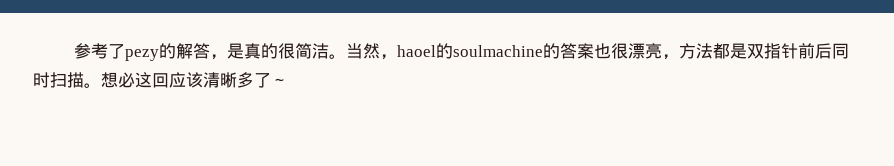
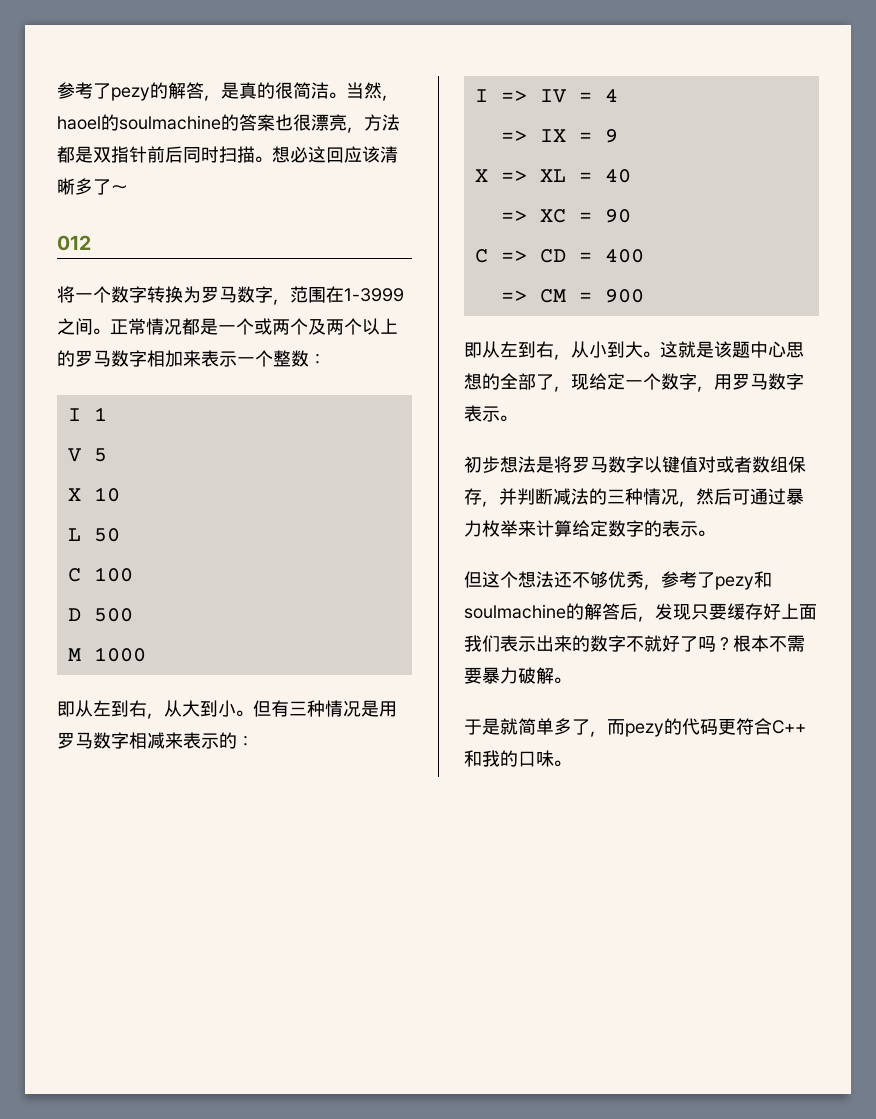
(288, 82) none -> [57,235,91,251] [57,286,404,305] [57,318,398,335] [57,350,326,367] [67,407,107,421] [67,448,107,462] [67,487,120,502] [67,528,120,542] [67,567,133,582] [67,608,133,622] [67,647,146,662] [57,700,397,719] [57,732,254,749] [474,89,618,103] [500,129,618,143] [474,169,631,183] [500,209,631,223] [474,249,644,263] [500,289,644,303] [464,341,804,360] [464,373,804,392] [464,405,517,422] [464,456,806,473] [464,488,804,507] [464,520,715,537] [464,571,772,590] [464,603,817,622] [464,635,805,652] [464,667,571,684] [464,718,806,737] [464,750,571,767] // 012 // 将一个数字转换为罗马数字，范围在1-3999之间。正常情况都是一个或两个及两个以上的罗马数字相加来表示一个整数： // I 1 // V 5 // X 10 // L 50 // C 100 // D 500 // M 1000 // 即从左到右，从大到小。但有三种情况是用罗马数字相减来表示的： // I => IV = 4 // => IX = 9 // X => XL = 40 // => XC = 90 // C => CD = 400 // => CM = 900 // 即从左到右，从小到大。这就是该题中心思想的全部了，现给定一个数字，用罗马数字表示。 // 初步想法是将罗马数字以键值对或者数组保存，并判断减法的三种情况，然后可通过暴力枚举来计算给定数字的表示。 // 但这个想法还不够优秀，参考了pezy和soulmachine的解答后，发现只要缓存好上面我们表示出来的数字不就好了吗？根本不需要暴力破解。 // 于是就简单多了，而pezy的代码更符合C++和我的口味。

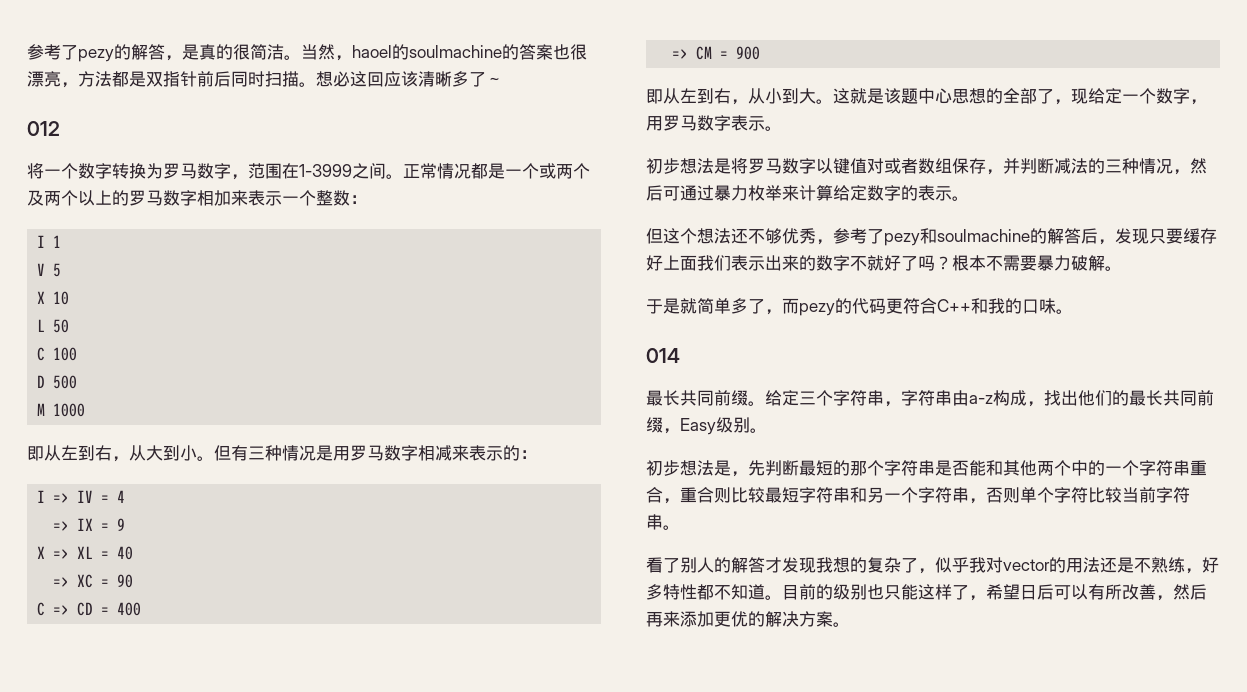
(571, 763) none -> [646,348,680,363] [646,390,1214,407] [646,417,767,435] [646,460,1207,477] [646,487,1190,504] [646,514,680,530] [646,557,1219,574] [646,584,1207,601] [646,611,850,627] // 014 // 最长共同前缀。给定三个字符串，字符串由a-z构成，找出他们的最长共同前缀，Easy级别。 // 初步想法是，先判断最短的那个字符串是否能和其他两个中的一个字符串重合，重合则比较最短字符串和另一个字符串，否则单个字符比较当前字符串。 // 看了别人的解答才发现我想的复杂了，似乎我对vector的用法还是不熟练，好多特性都不知道。目前的级别也只能这样了，希望日后可以有所改善，然后再来添加更优的解决方案。

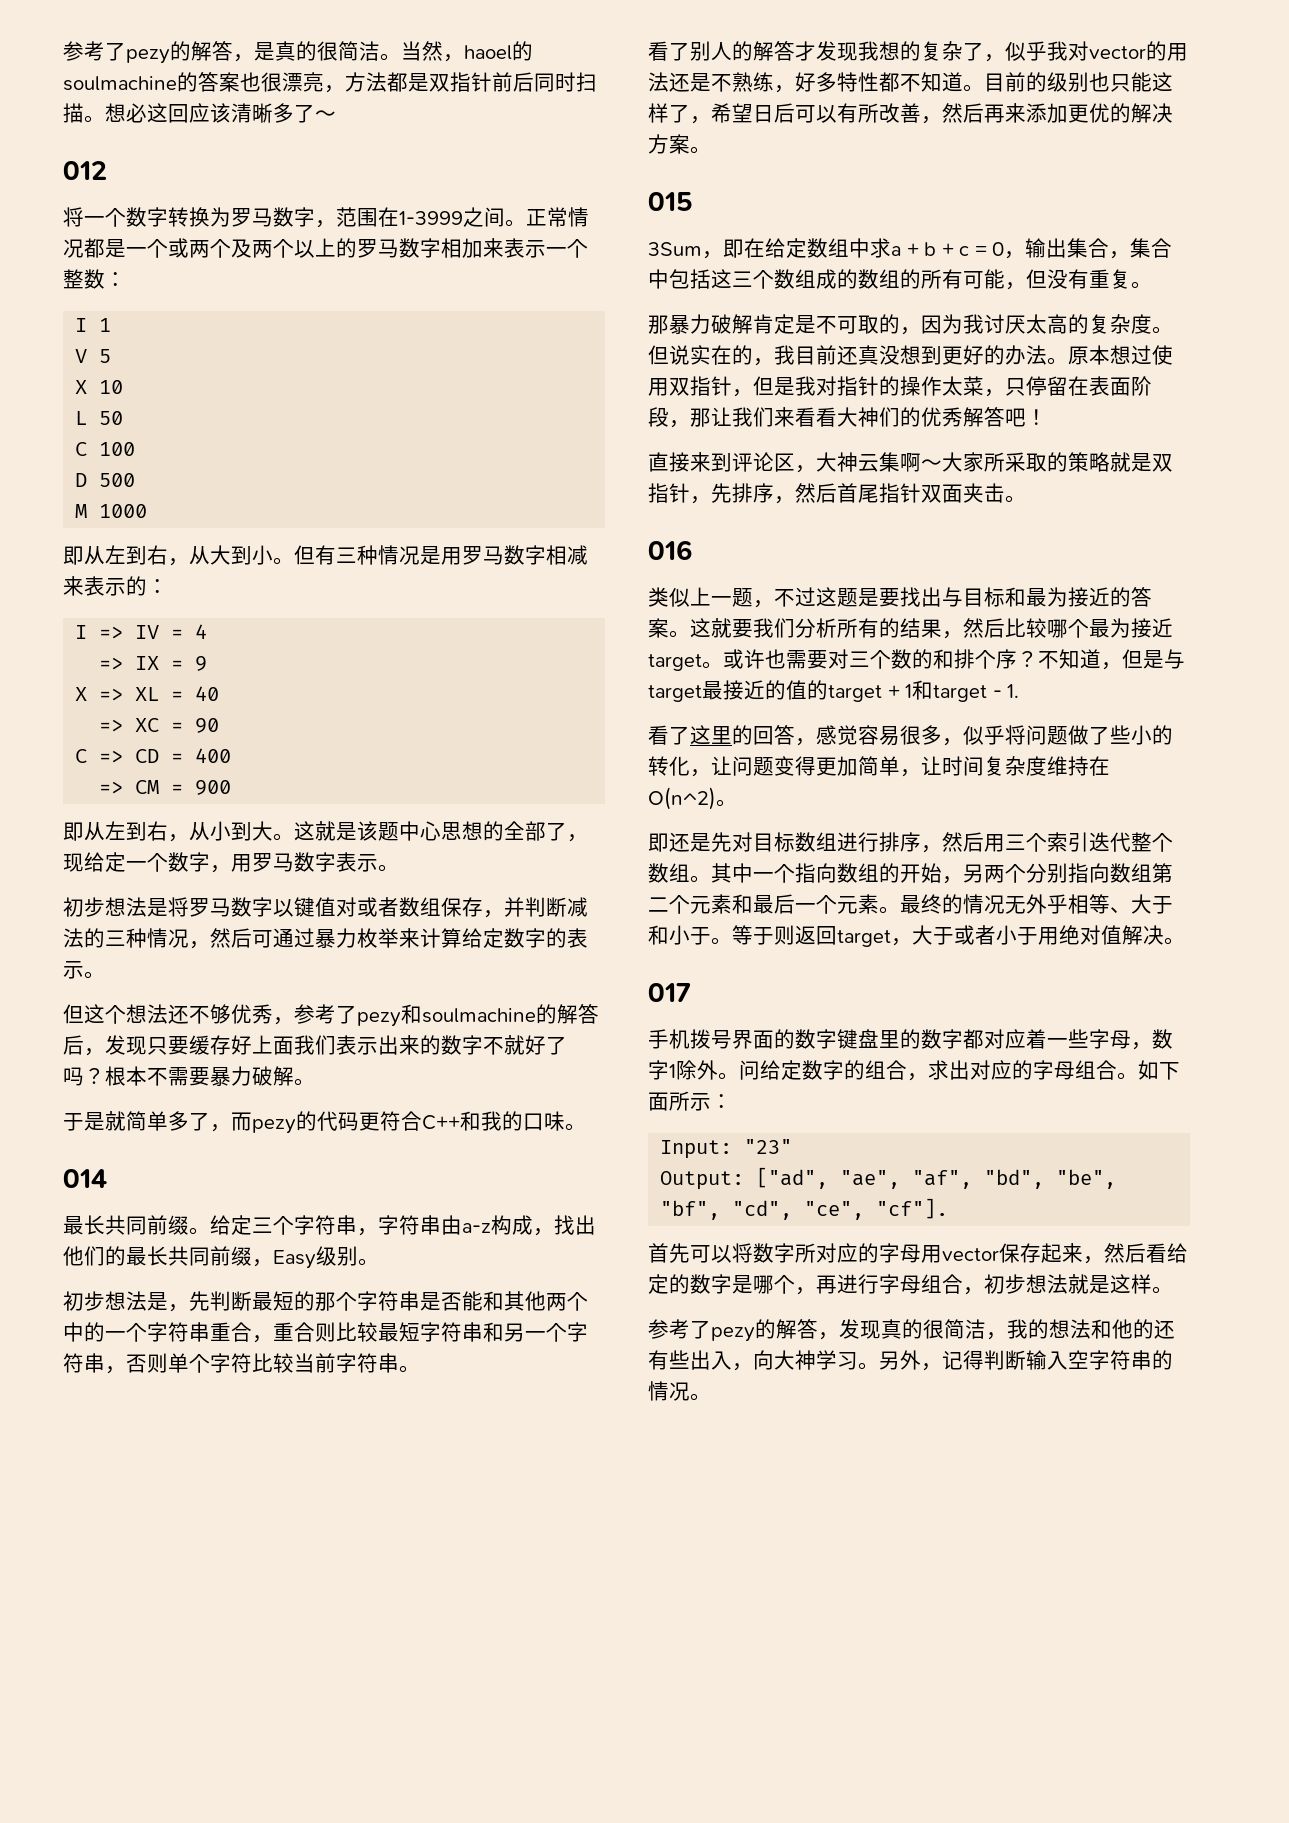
(850, 624) none -> [648,192,693,211] [648,238,1173,259] [648,269,1152,290] [648,314,1173,335] [648,345,1173,366] [648,376,1152,397] [648,407,1047,428] [648,452,1173,473] [648,483,1026,504] [648,540,693,560] [648,587,1152,608] [648,618,1173,639] [648,649,1185,671] [648,680,1020,702] [648,725,1173,746] [648,756,1110,777] [648,787,737,810] [648,832,1173,853] [648,863,1173,884] [648,894,1173,914] [648,925,1185,947] [648,983,691,1002] [648,1029,1173,1050] [648,1060,1180,1081] [648,1091,732,1111] [660,1139,793,1159] [660,1167,1117,1190] [660,1198,949,1220] [648,1243,1188,1264] [648,1274,1173,1295] [648,1319,1175,1342] [648,1350,1173,1371] [648,1381,711,1401] // 015 // 3Sum，即在给定数组中求a + b + c = 0，输出集合，集合中包括这三个数组成的数组的所有可能，但没有重复。 // 那暴力破解肯定是不可取的，因为我讨厌太高的复杂度。但说实在的，我目前还真没想到更好的办法。原本想过使用双指针，但是我对指针的操作太菜，只停留在表面阶段，那让我们来看看大神们的优秀解答吧！ // 直接来到评论区，大神云集啊～大家所采取的策略就是双指针，先排序，然后首尾指针双面夹击。 // 016 // 类似上一题，不过这题是要找出与目标和最为接近的答案。这就要我们分析所有的结果，然后比较哪个最为接近target。或许也需要对三个数的和排个序？不知道，但是与target最接近的值的target + 1和target - 1. // 看了这里的回答，感觉容易很多，似乎将问题做了些小的转化，让问题变得更加简单，让时间复杂度维持在O(n^2)。 // 即还是先对目标数组进行排序，然后用三个索引迭代整个数组。其中一个指向数组的开始，另两个分别指向数组第二个元素和最后一个元素。最终的情况无外乎相等、大于和小于。等于则返回target，大于或者小于用绝对值解决。 // 017 // 手机拨号界面的数字键盘里的数字都对应着一些字母，数字1除外。问给定数字的组合，求出对应的字母组合。如下面所示： // Input: "23" // Output: ["ad", "ae", "af", "bd", "be", "bf", "cd", "ce", "cf"]. // 首先可以将数字所对应的字母用vector保存起来，然后看给定的数字是哪个，再进行字母组合，初步想法就是这样。 // 参考了pezy的解答，发现真的很简洁，我的想法和他的还有些出入，向大神学习。另外，记得判断输入空字符串的情况。

